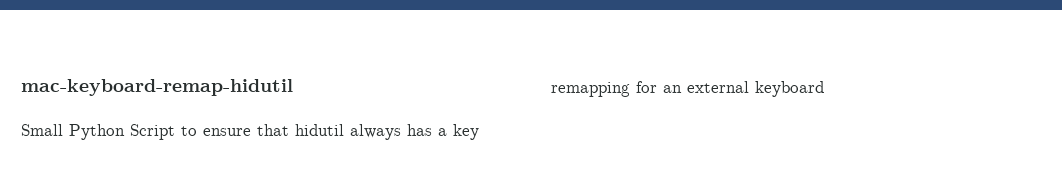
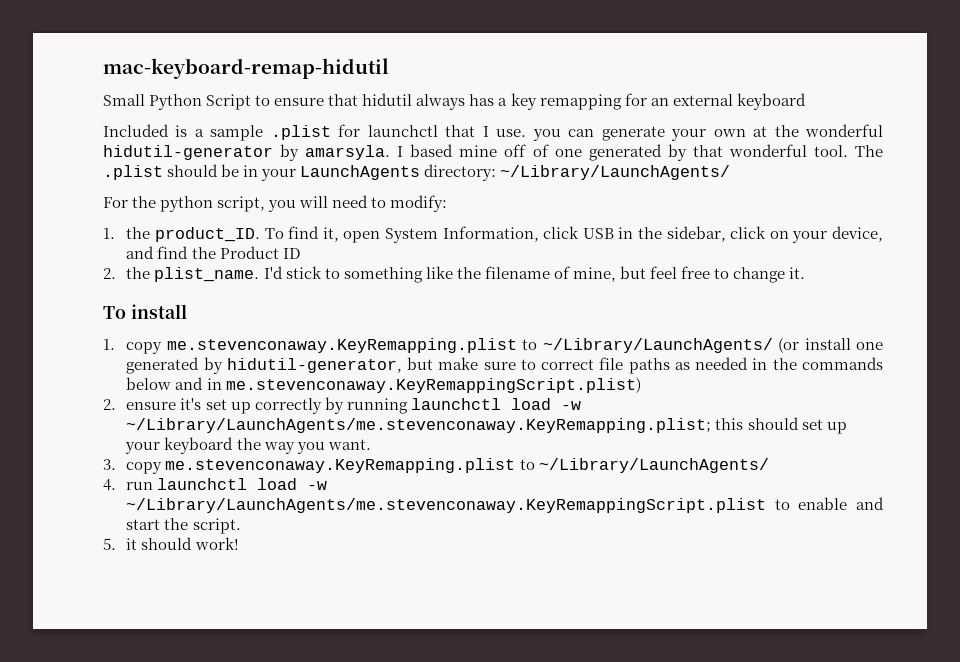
(824, 89) none -> [103,124,884,141] [103,144,883,161] [103,164,731,181] [103,195,448,212] [103,226,883,243] [126,246,301,259] [103,266,806,283] [103,304,187,319] [103,337,883,354] [126,357,884,374] [126,377,641,393] [103,397,581,414] [126,417,847,434] [125,437,371,454] [103,458,769,474] [103,478,328,491] [126,497,884,513] [126,518,241,534] [103,537,239,550] // Included is a sample .plist for launchctl that I use. you can generate your own at the wonderful hidutil-generator by amarsyla. I based mine off of one generated by that wonderful tool. The .plist should be in your LaunchAgents directory: ~/Library/LaunchAgents/ // For the python script, you will need to modify: // 1. the product_ID. To find it, open System Information, click USB in the sidebar, click on your device, and find the Product ID // 2. the plist_name. I'd stick to something like the filename of mine, but feel free to change it. // To install // 1. copy me.stevenconaway.KeyRemapping.plist to ~/Library/LaunchAgents/ (or install one generated by hidutil-generator, but make sure to correct file paths as needed in the commands below and in me.stevenconaway.KeyRemappingScript.plist) // 2. ensure it's set up correctly by running launchctl load -w ~/Library/LaunchAgents/me.stevenconaway.KeyRemapping.plist; this should set up your keyboard the way you want. // 3. copy me.stevenconaway.KeyRemapping.plist to ~/Library/LaunchAgents/ // 4. run launchctl load -w ~/Library/LaunchAgents/me.stevenconaway.KeyRemappingScript.plist to enable and start the script. // 5. it should work!

